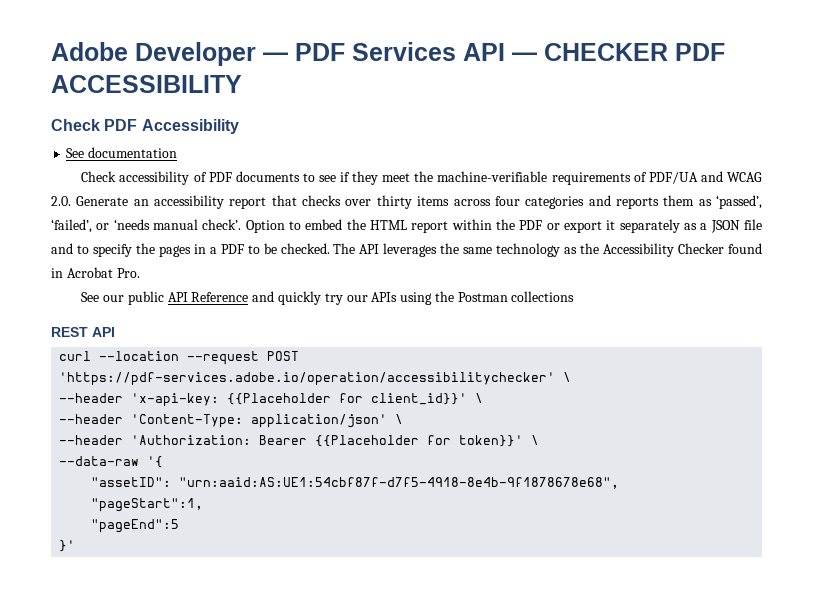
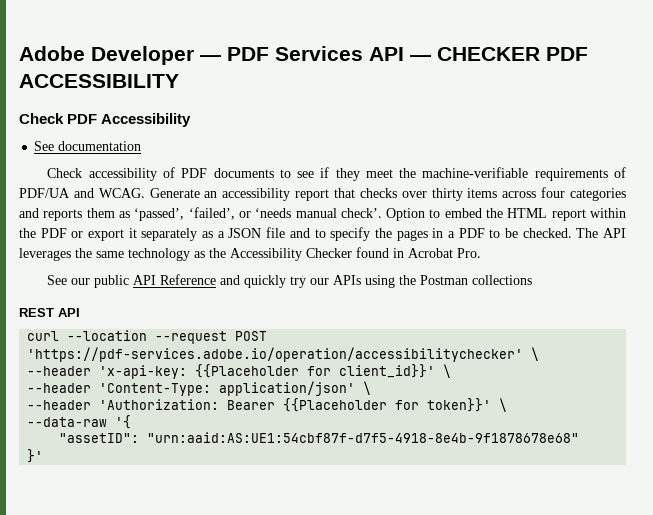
[727,172,762,182] [51,196,71,206] WCAG 2.0. -> [98,188,145,198] WCAG.
[179,477,620,489] [91,498,204,512] [91,519,180,533] "urn:aaid:AS:UE1:54cbf87f-d7f5-4918-8e4b-9f1878678e68", // "pageStart":1, // "pageEnd":5 -> [147,432,580,443] "urn:aaid:AS:UE1:54cbf87f-d7f5-4918-8e4b-9f1878678e68"

